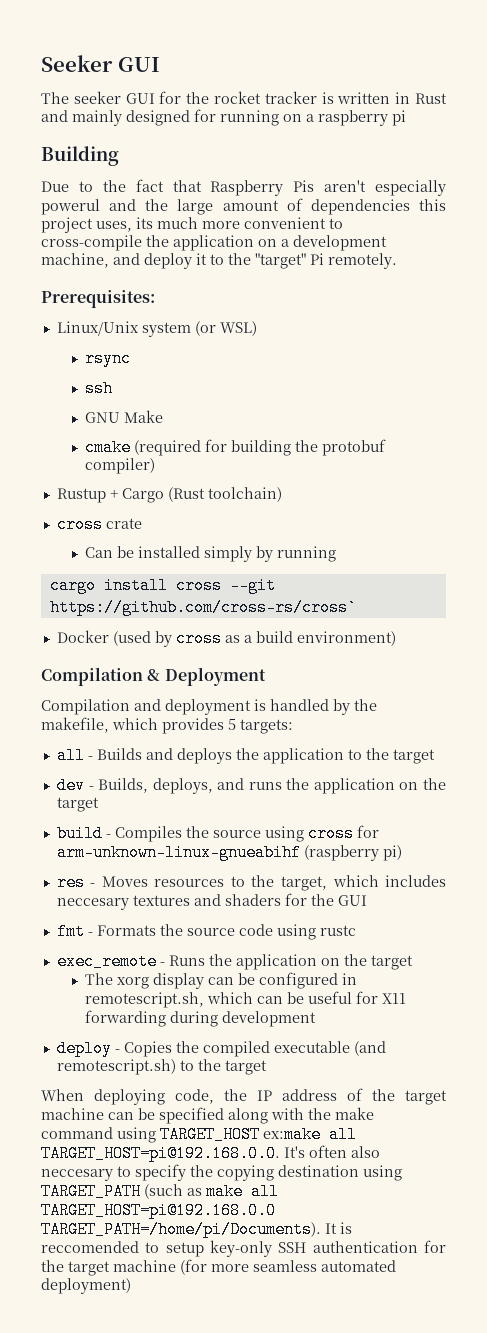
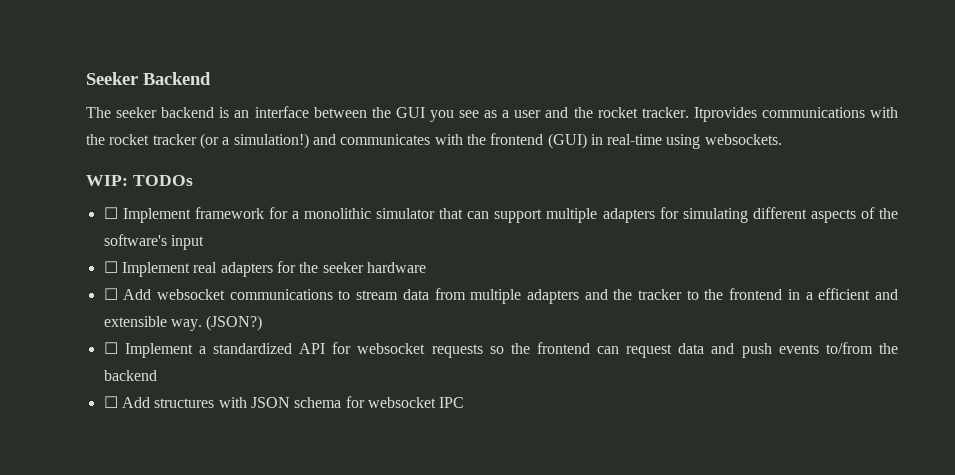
[117,57,160,72] GUI -> [143,72,211,85] Backend
[125,91,448,104] [41,109,406,126] [41,146,119,166] [41,179,446,196] [41,198,446,215] [41,217,343,233] [41,235,387,251] [41,253,397,269] [41,290,155,308] [56,321,257,337] [84,350,131,367] [84,380,113,397] [84,410,163,423] [84,439,386,456] [84,458,155,474] [56,487,282,503] [56,516,142,533] [84,546,336,562] [49,577,276,594] [49,599,357,616] [56,630,396,647] [41,667,266,686] [41,699,377,715] [41,717,293,734] [56,747,435,764] [56,777,446,794] [56,797,99,812] [56,825,379,842] [56,844,402,861] [56,874,446,891] [56,893,367,910] [56,923,356,940] [56,953,413,970] [84,972,357,989] [84,991,406,1008] [84,1010,316,1027] [56,1040,386,1057] [56,1059,267,1075] [41,1088,447,1105] [41,1107,374,1124] [41,1126,357,1143] [41,1145,380,1162] [41,1164,402,1181] [41,1183,279,1200] [41,1202,276,1219] [41,1221,352,1238] [41,1240,446,1257] [41,1259,396,1276] [41,1278,131,1294] GUI for the rocket tracker is written in Rust and mainly designed for running on a raspberry pi // Building // Due to the fact that Raspberry Pis aren't especially powerul and the large amount of dependencies this project uses, its much more convenient to cross-compile the application on a development machine, and deploy it to the "target" Pi remotely. // Prerequisites: // Linux/Unix system (or WSL) // rsync // ssh // GNU Make // cmake (required for building the protobuf compiler) // Rustup + Cargo (Rust toolchain) // cross crate // Can be installed simply by running // cargo install cross --git https://github.com/cross-rs/cross` // Docker (used by cross as a build environment) // Compilation & Deployment // Compilation and deployment is handled by the makefile, which provides 5 targets: // all - Builds and deploys the application to the target // dev - Builds, deploys, and runs the application on the target // build - Compiles the source using cross for arm-unknown-linux-gnueabihf (raspberry pi) // res - Moves resources to the target, which includes neccesary textures and shaders for the GUI // fmt - Formats the source code using rustc // exec_remote - Runs the application on the target // The xorg display can be configured in remotescript.sh, which can be useful for X11 forwarding during development // deploy - Copies the compiled executable (and remotescript.sh) to the target // When deploying code, the IP address of the target machine can be specified along with the make command using TARGET_HOST ex:make all TARGET_HOST=pi@192.168.0.0. It's often also neccesary to specify the copying destination using TARGET_PATH (such as make all TARGET_HOST=pi@192.168.0.0 TARGET_PATH=/home/pi/Documents). It is reccomended to setup key-only SSH authentication for the target machine (for more seamless automated deployment) -> [161,106,899,122] [86,133,782,149] [86,175,193,186] [103,207,899,223] [103,234,204,250] [103,261,426,277] [103,288,898,304] [103,315,263,331] [103,342,898,358] [103,370,157,381] [103,396,465,408] backend is an interface between the GUI you see as a user and the rocket tracker. Itprovides communications with the rocket tracker (or a simulation!) and communicates with the frontend (GUI) in real-time using websockets. // WIP: TODOs // ☐ Implement framework for a monolithic simulator that can support multiple adapters for simulating different aspects of the software's input // ☐ Implement real adapters for the seeker hardware // ☐ Add websocket communications to stream data from multiple adapters and the tracker to the frontend in a efficient and extensible way. (JSON?) // ☐ Implement a standardized API for websocket requests so the frontend can request data and push events to/from the backend // ☐ Add structures with JSON schema for websocket IPC

